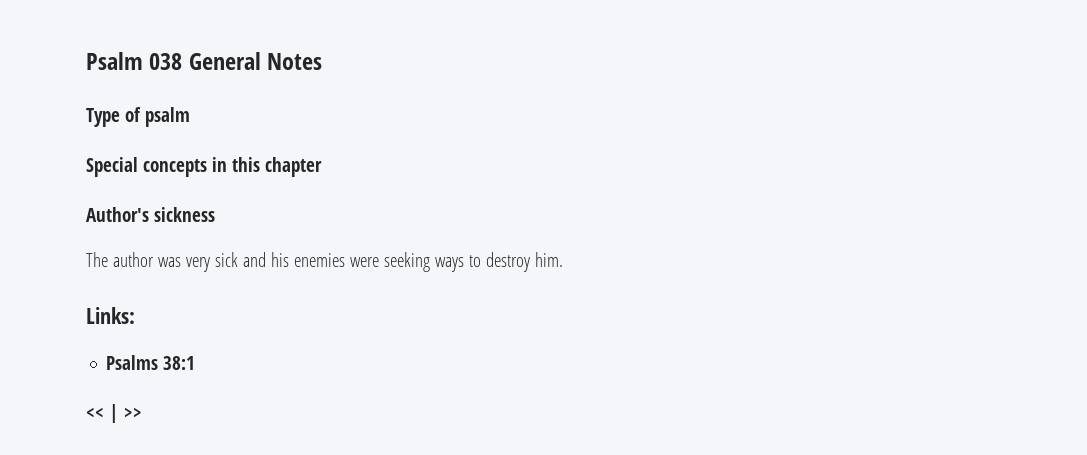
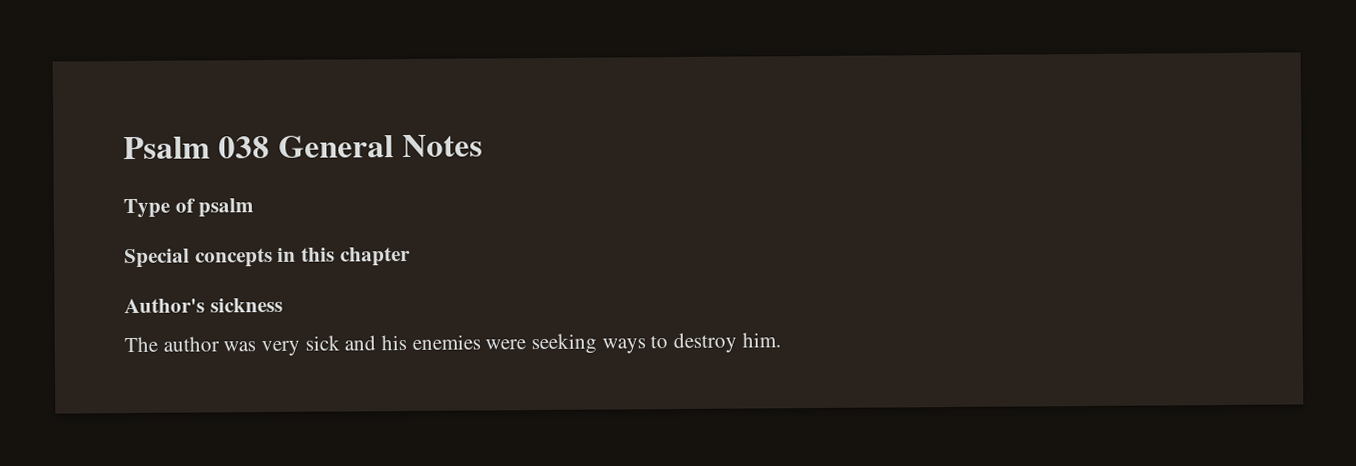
[86,307,135,324] [106,355,196,370] [86,404,142,423] // Links: // Psalms 38:1 // << | >> -> (781, 340) none

